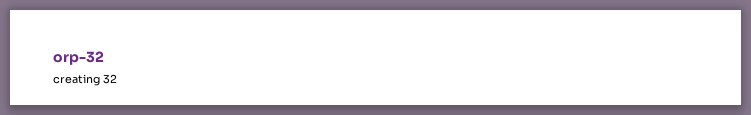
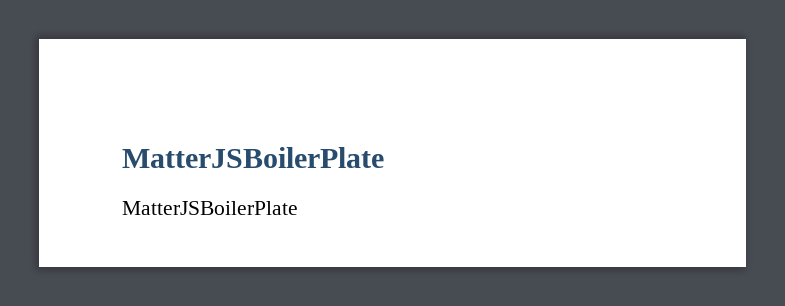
[53,51,104,65] [53,74,117,86] orp-32 // creating 32 -> [122,147,384,168] [122,201,298,215] MatterJSBoilerPlate // MatterJSBoilerPlate

